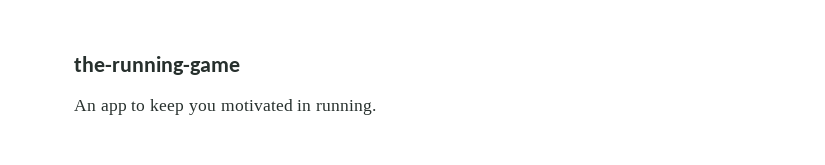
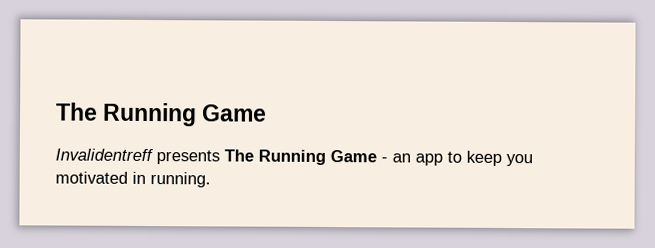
[74,56,240,75] [74,100,96,111] the-running-game // An -> [56,102,268,127] [55,148,411,165] The Running Game // Invalidentreff presents The Running Game - an

